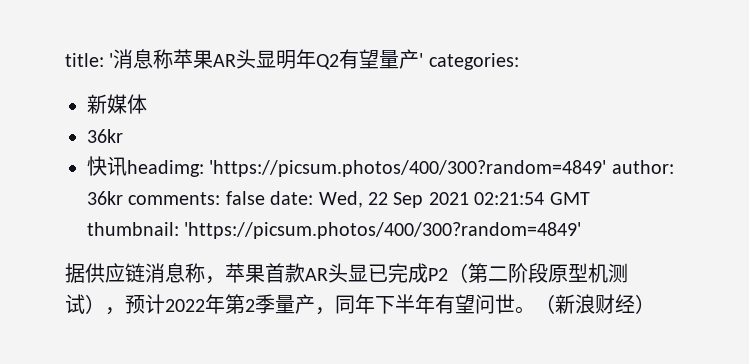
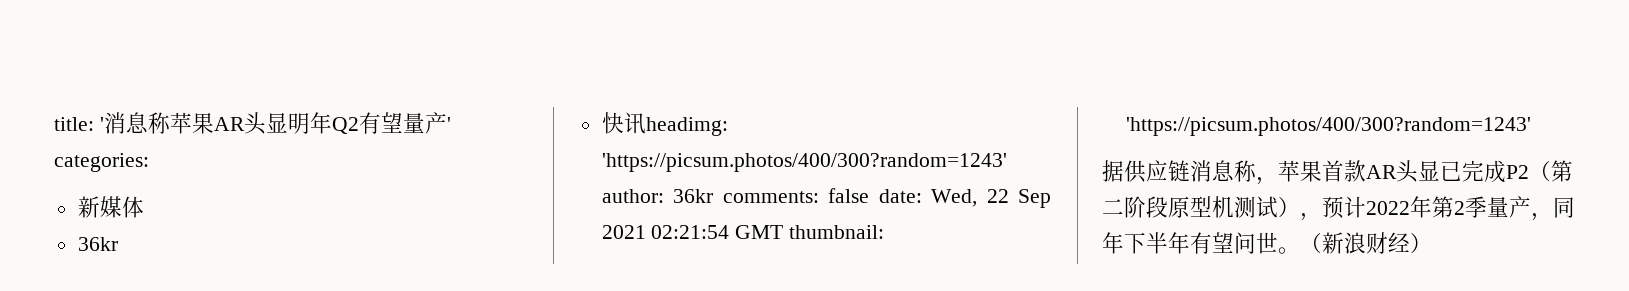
[209,160,607,177] 'https://picsum.photos/400/300?random=4849' -> [601,153,1007,172] 'https://picsum.photos/400/300?random=1243'
[184,222,582,239] 'https://picsum.photos/400/300?random=4849' -> [1125,117,1531,136] 'https://picsum.photos/400/300?random=1243'

